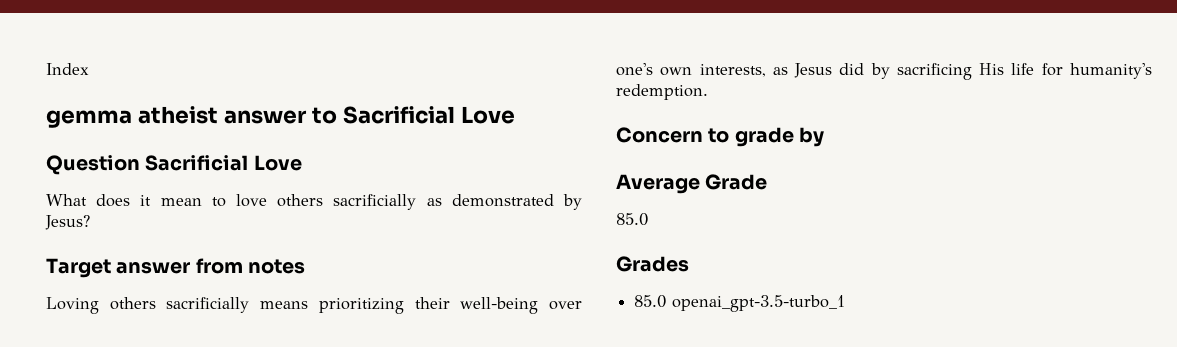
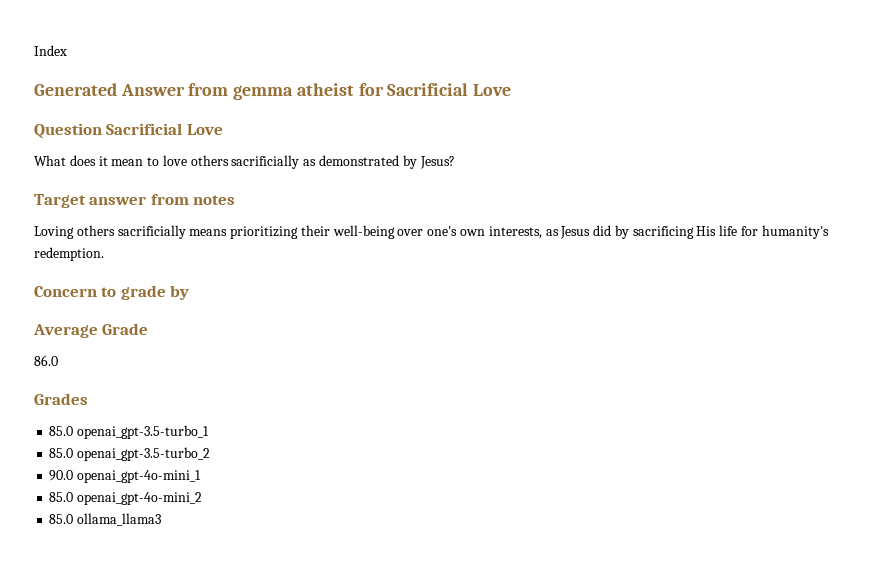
[46,106,337,128] gemma atheist answer to -> [34,83,384,100] Generated Answer from gemma atheist for
[616,213,648,226] 85.0 -> [34,355,58,366] 86.0
(846, 303) none -> [49,447,211,461] [49,470,202,483] [49,492,203,505] [49,513,162,526] // 85.0 openai_gpt-3.5-turbo_2 // 90.0 openai_gpt-4o-mini_1 // 85.0 openai_gpt-4o-mini_2 // 85.0 ollama_llama3

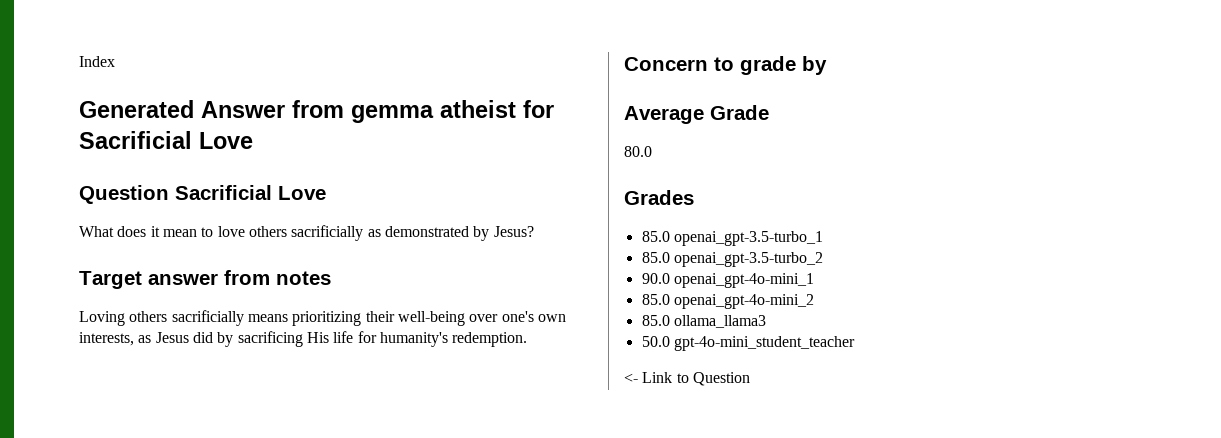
[34,355,58,366] 86.0 -> [624,146,652,157] 80.0
(162, 519) none -> [641,336,855,351] [624,372,750,386] // 50.0 gpt-4o-mini_student_teacher // <- Link to Question

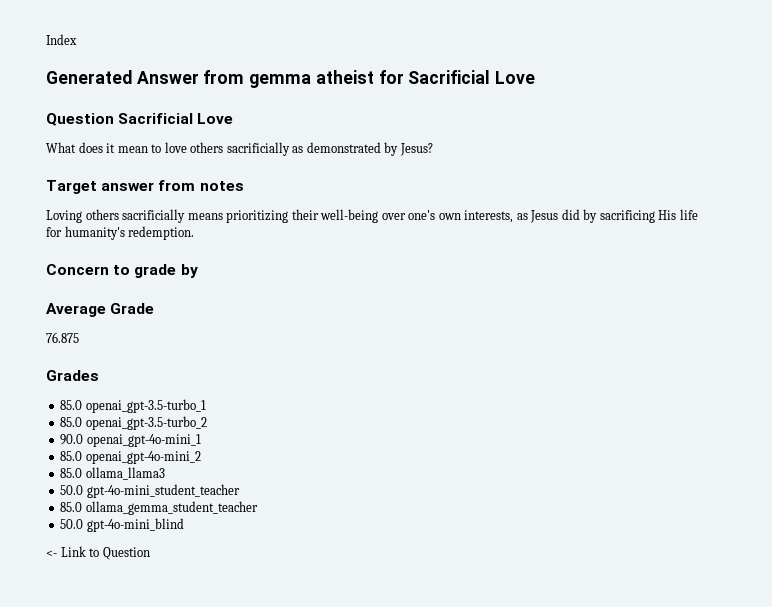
[624,146,652,157] 80.0 -> [46,332,79,343] 76.875
(855, 343) none -> [60,501,258,515] [60,518,184,532] // 85.0 ollama_gemma_student_teacher // 50.0 gpt-4o-mini_blind

